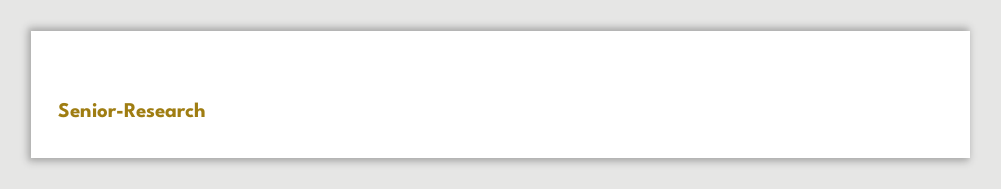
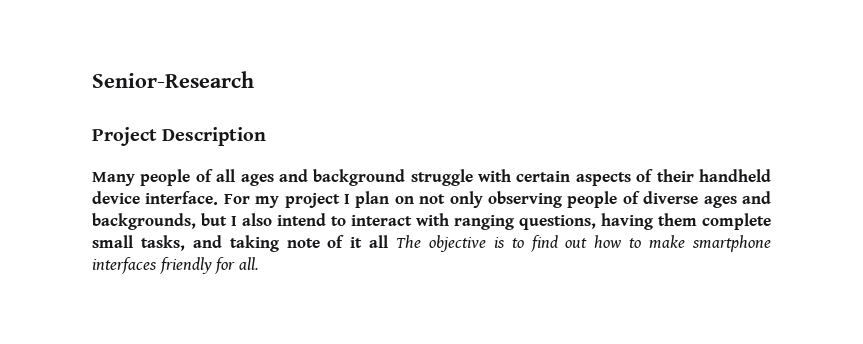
(206, 110) none -> [92,127,267,146] [92,169,771,186] [92,191,771,208] [92,213,771,230] [92,235,771,252] [92,257,259,274] // Project Description // Many people of all ages and background struggle with certain aspects of their handheld device interface. For my project I plan on not only observing people of diverse ages and backgrounds, but I also intend to interact with ranging questions, having them complete small tasks, and taking note of it all The objective is to find out how to make smartphone interfaces friendly for all.

